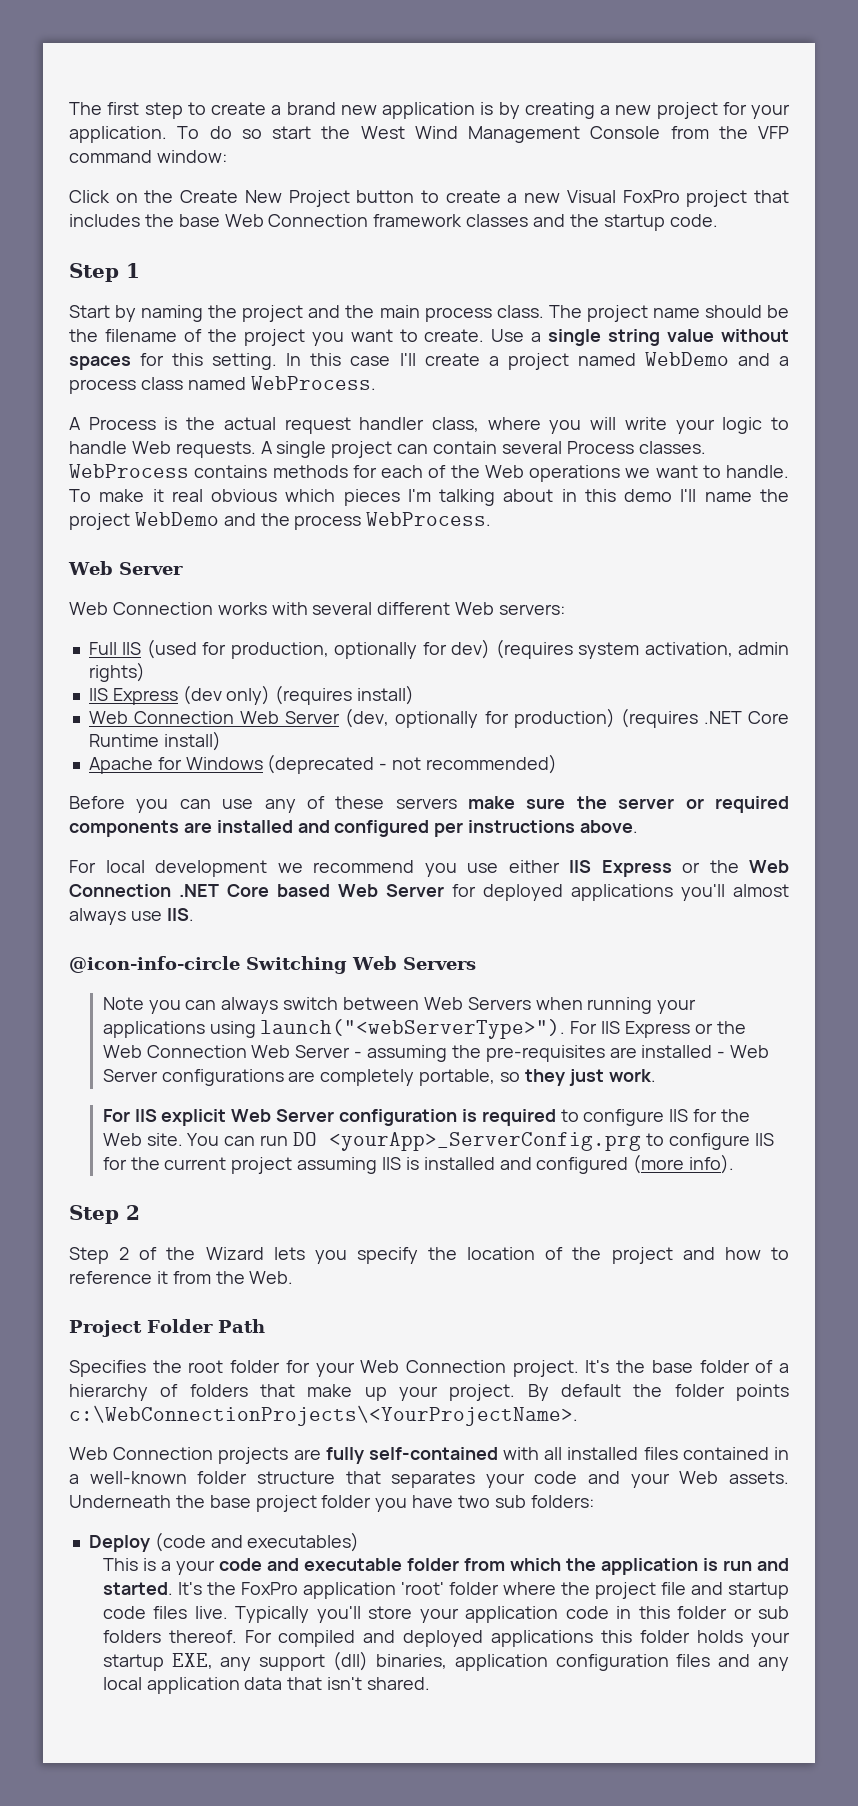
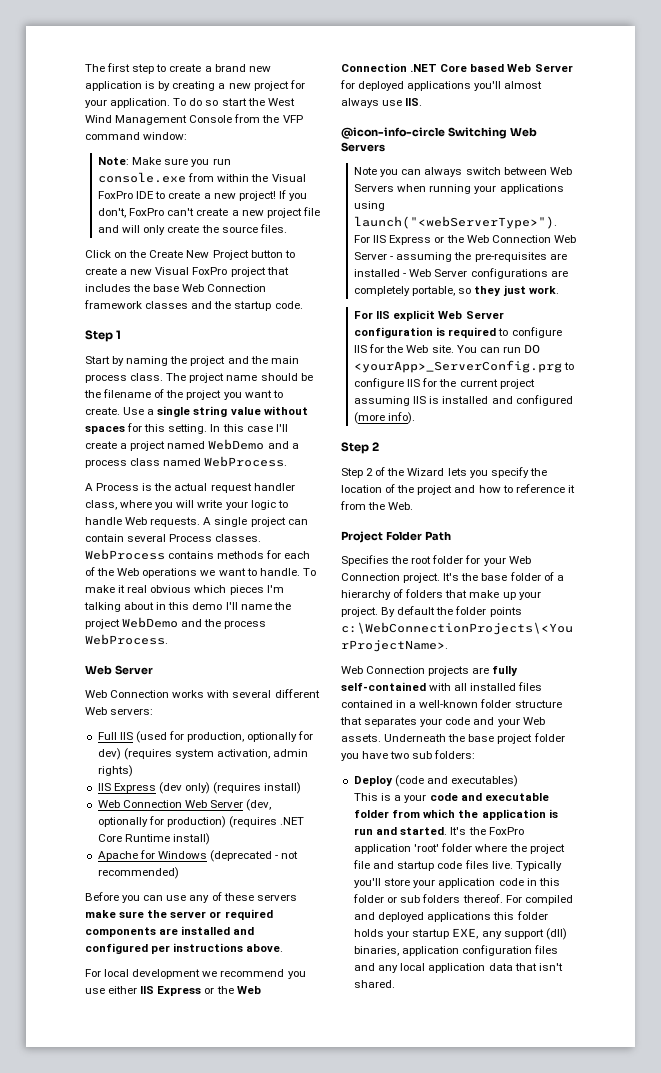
(227, 156) none -> [98,157,231,167] [98,172,306,183] [98,190,307,201] [98,207,320,218] [98,224,287,235] // Note: Make sure you run console.exe from within the Visual FoxPro IDE to create a new project! If you don't, FoxPro can't create a new project file and will only create the source files.

